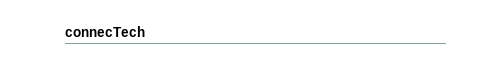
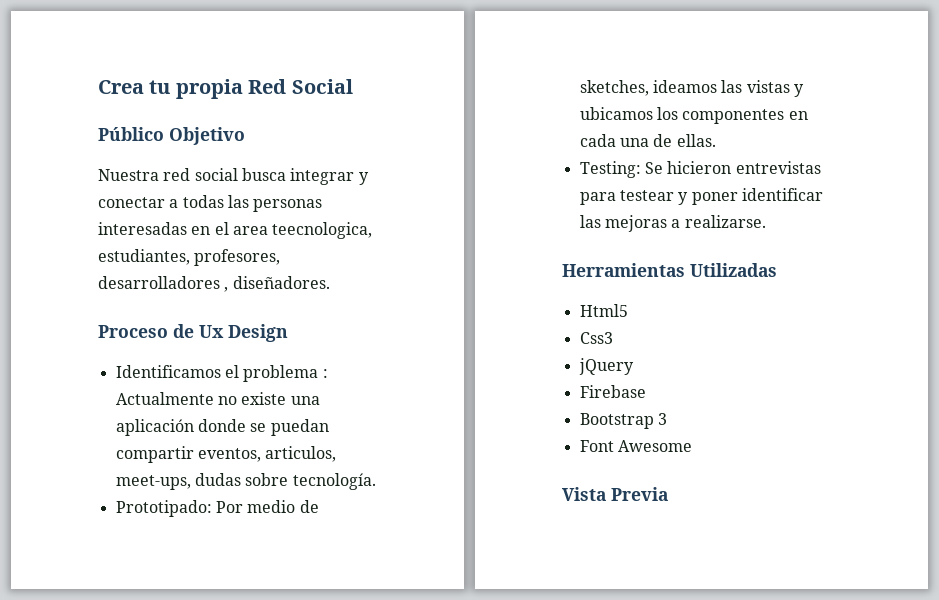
[65,26,145,37] connecTech -> [98,79,353,99] [98,127,245,145] [98,168,369,185] [98,195,323,212] [98,222,373,239] [98,249,281,266] [98,276,330,292] [98,324,288,342] [115,365,328,382] [115,392,320,405] [115,419,329,436] [115,446,337,463] [115,473,376,490] [115,500,319,517] [579,80,804,97] [579,107,808,124] [579,134,716,147] [579,161,821,178] [579,188,823,205] [579,215,766,232] [562,263,777,277] [579,304,628,317] [579,332,613,344] [578,358,634,375] [579,385,646,398] [579,413,667,429] [579,440,692,452] [562,487,668,501] Crea tu propia Red Social // Público Objetivo // Nuestra red social busca integrar y conectar a todas las personas interesadas en el area teecnologica, estudiantes, profesores, desarrolladores , diseñadores. // Proceso de Ux Design // Identificamos el problema : Actualmente no existe una aplicación donde se puedan compartir eventos, articulos, meet-ups, dudas sobre tecnología. // Prototipado: Por medio de sketches, ideamos las vistas y ubicamos los componentes en cada una de ellas. // Testing: Se hicieron entrevistas para testear y poner identificar las mejoras a realizarse. // Herramientas Utilizadas // Html5 // Css3 // jQuery // Firebase // Bootstrap 3 // Font Awesome // Vista Previa

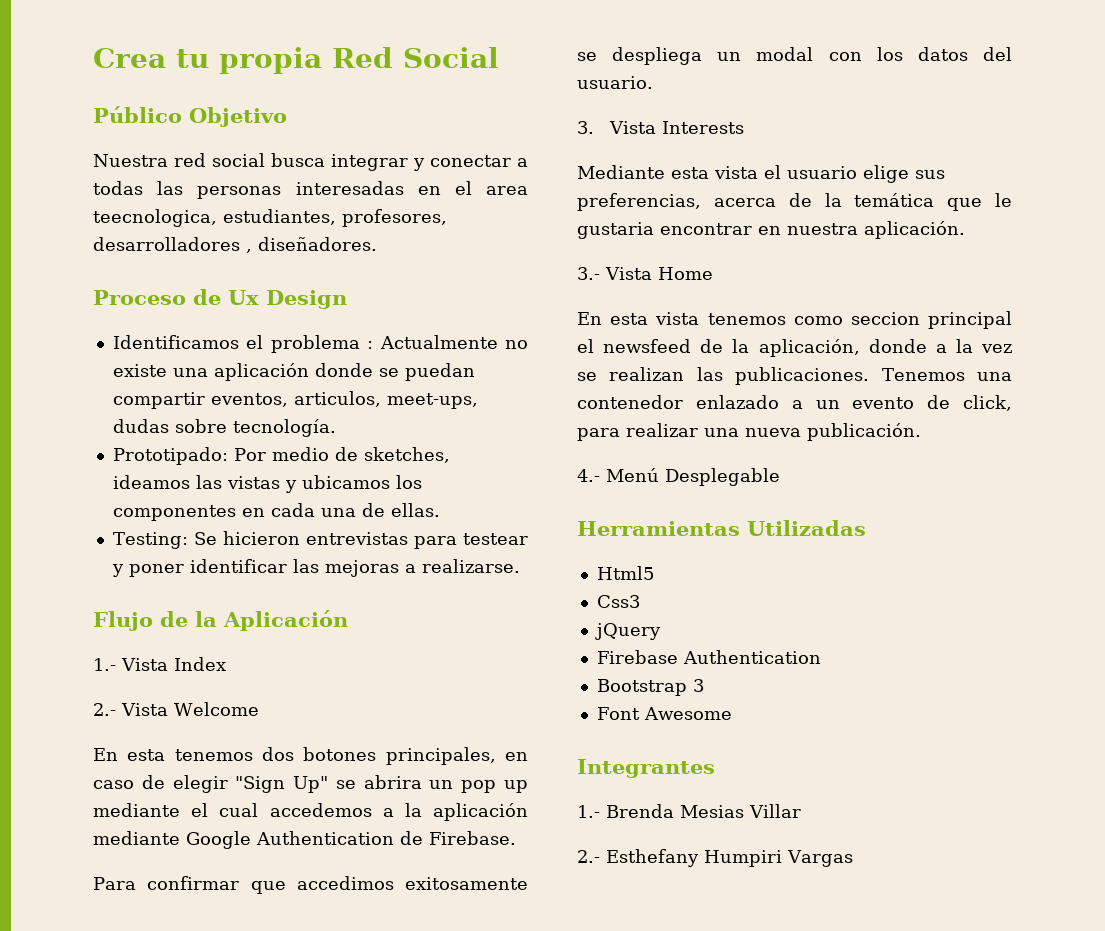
(766, 221) none -> [93,610,348,631] [93,657,226,671] [93,702,259,716] [93,747,528,765] [93,775,528,793] [93,803,528,821] [93,831,516,849] [93,876,528,894] [577,47,1012,65] [577,76,653,89] [577,121,745,134] [577,165,945,183] [577,193,1012,211] [577,221,965,239] [577,267,713,280] [577,311,1012,329] [577,339,1012,357] [577,367,1012,385] [577,395,1012,411] [577,423,921,441] [577,468,780,486] // Flujo de la Aplicación // 1.- Vista Index // 2.- Vista Welcome // En esta tenemos dos botones principales, en caso de elegir "Sign Up" se abrira un pop up mediante el cual accedemos a la aplicación mediante Google Authentication de Firebase. // Para confirmar que accedimos exitosamente se despliega un modal con los datos del usuario. // 3. Vista Interests // Mediante esta vista el usuario elige sus preferencias, acerca de la temática que le gustaria encontrar en nuestra aplicación. // 3.- Vista Home // En esta vista tenemos como seccion principal el newsfeed de la aplicación, donde a la vez se realizan las publicaciones. Tenemos una contenedor enlazado a un evento de click, para realizar una nueva publicación. // 4.- Menú Desplegable
(646, 391) none -> [682,650,821,664] Authentication
[562,487,668,501] Vista Previa -> [577,759,715,778] [577,804,801,818] [577,849,853,867] Integrantes // 1.- Brenda Mesias Villar // 2.- Esthefany Humpiri Vargas

